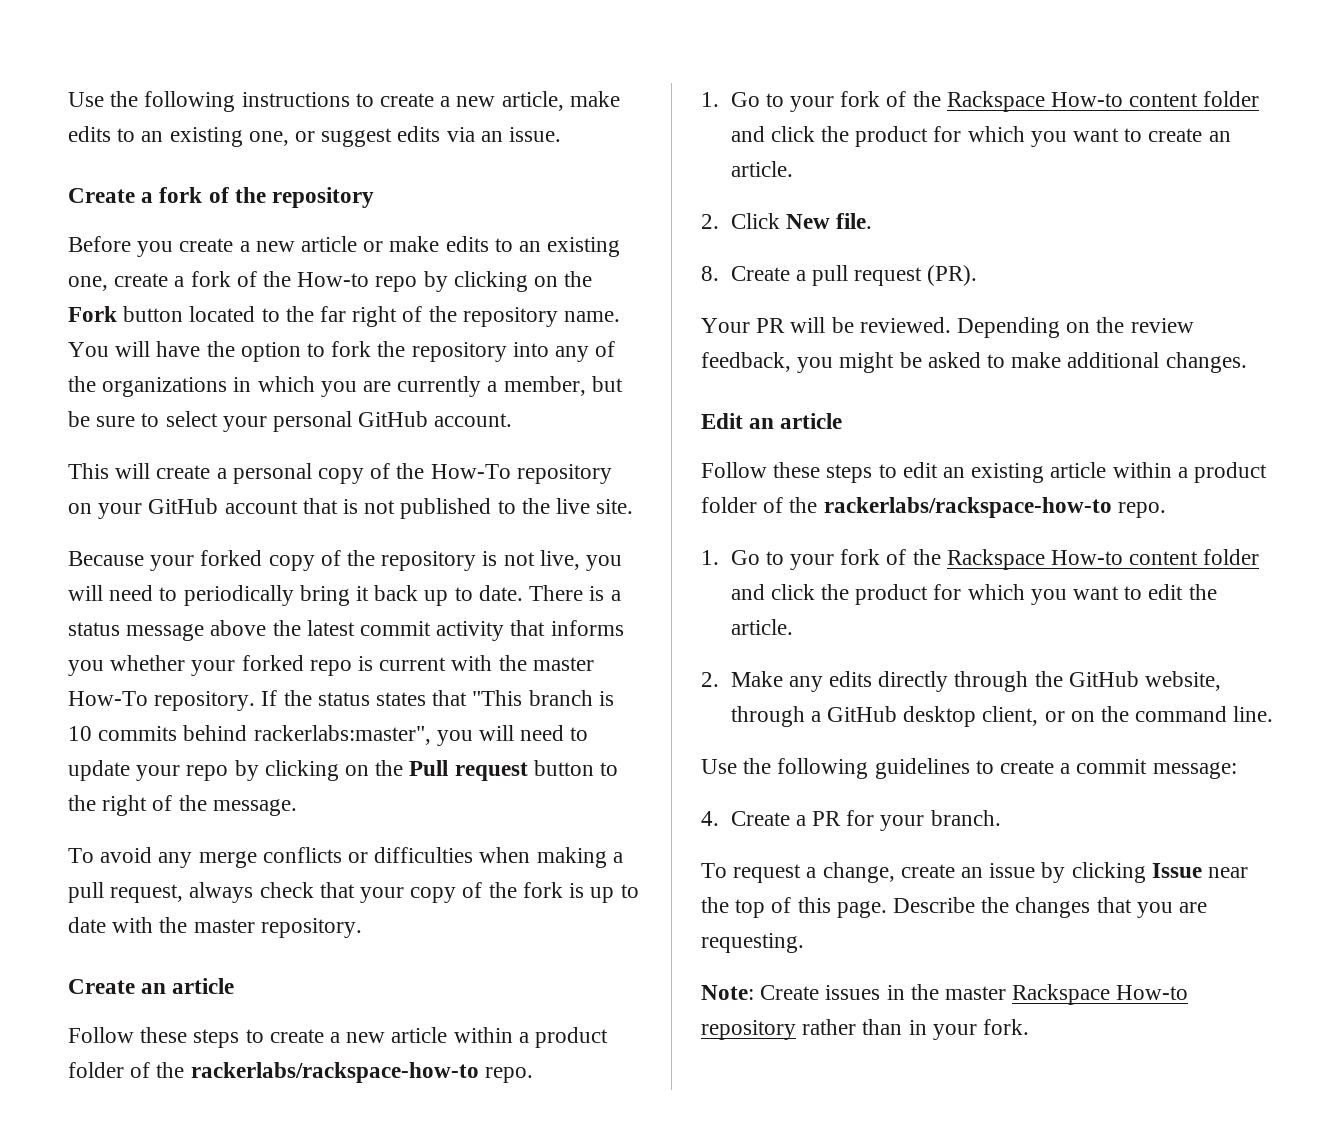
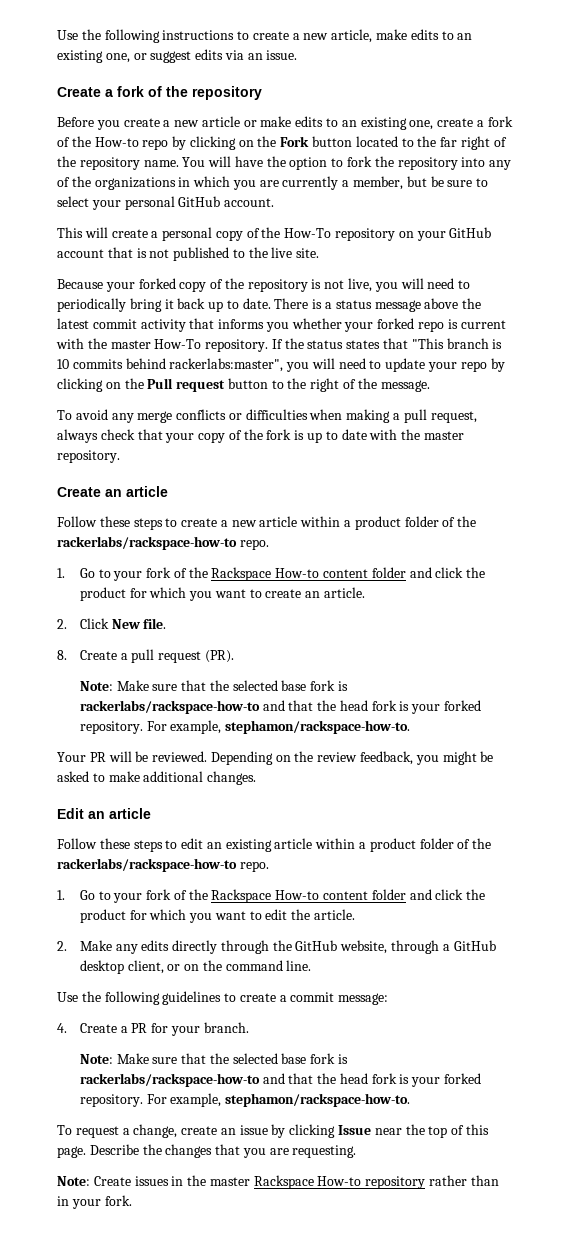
(978, 275) none -> [79,680,348,691] [79,700,481,714] [79,720,411,734] // Note: Make sure that the selected base fork is rackerlabs/rackspace-how-to and that the head fork is your forked repository. For example, stephamon/rackspace-how-to.
(1001, 818) none -> [79,1053,348,1064] [79,1073,481,1087] [79,1093,411,1107] // Note: Make sure that the selected base fork is rackerlabs/rackspace-how-to and that the head fork is your forked repository. For example, stephamon/rackspace-how-to.

